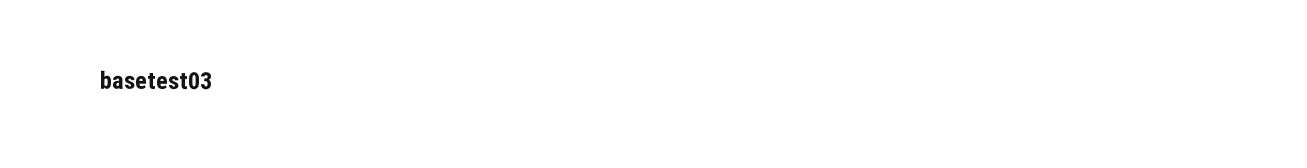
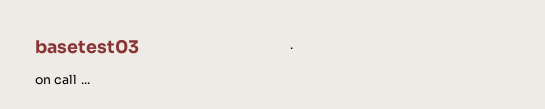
(213, 80) none -> [35,74,90,85] [290,47,293,49] // on call ... // .

